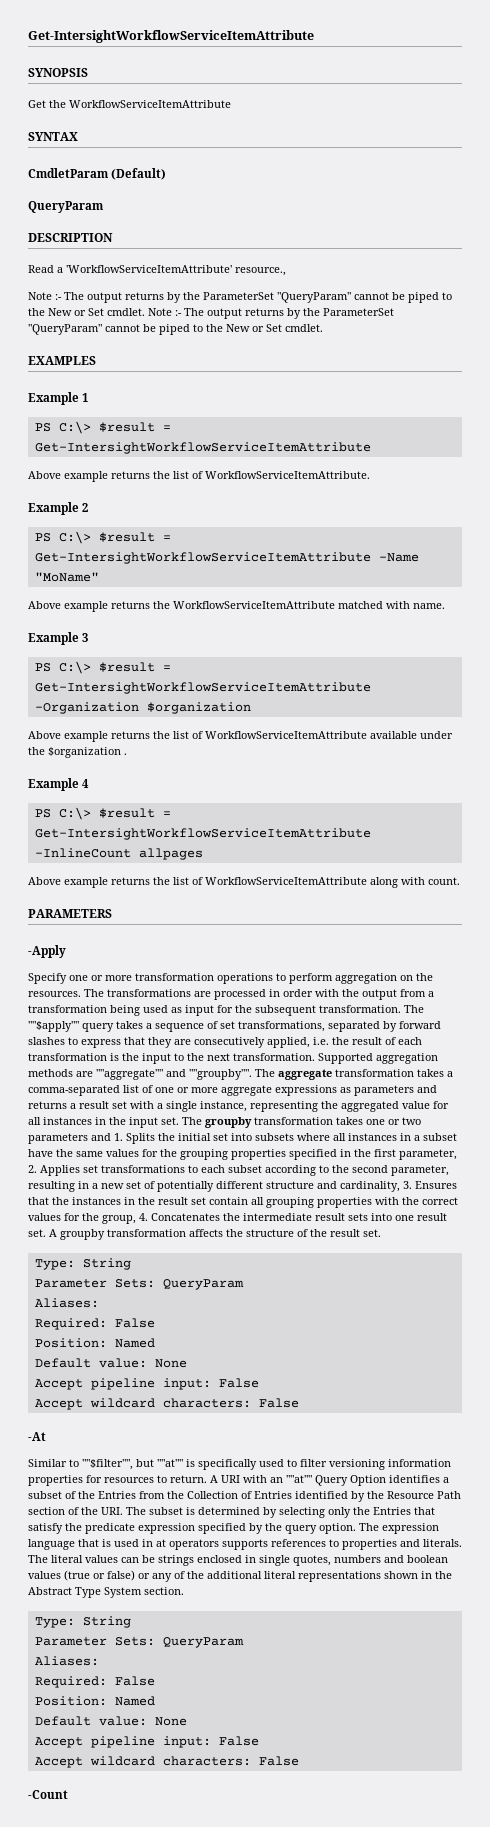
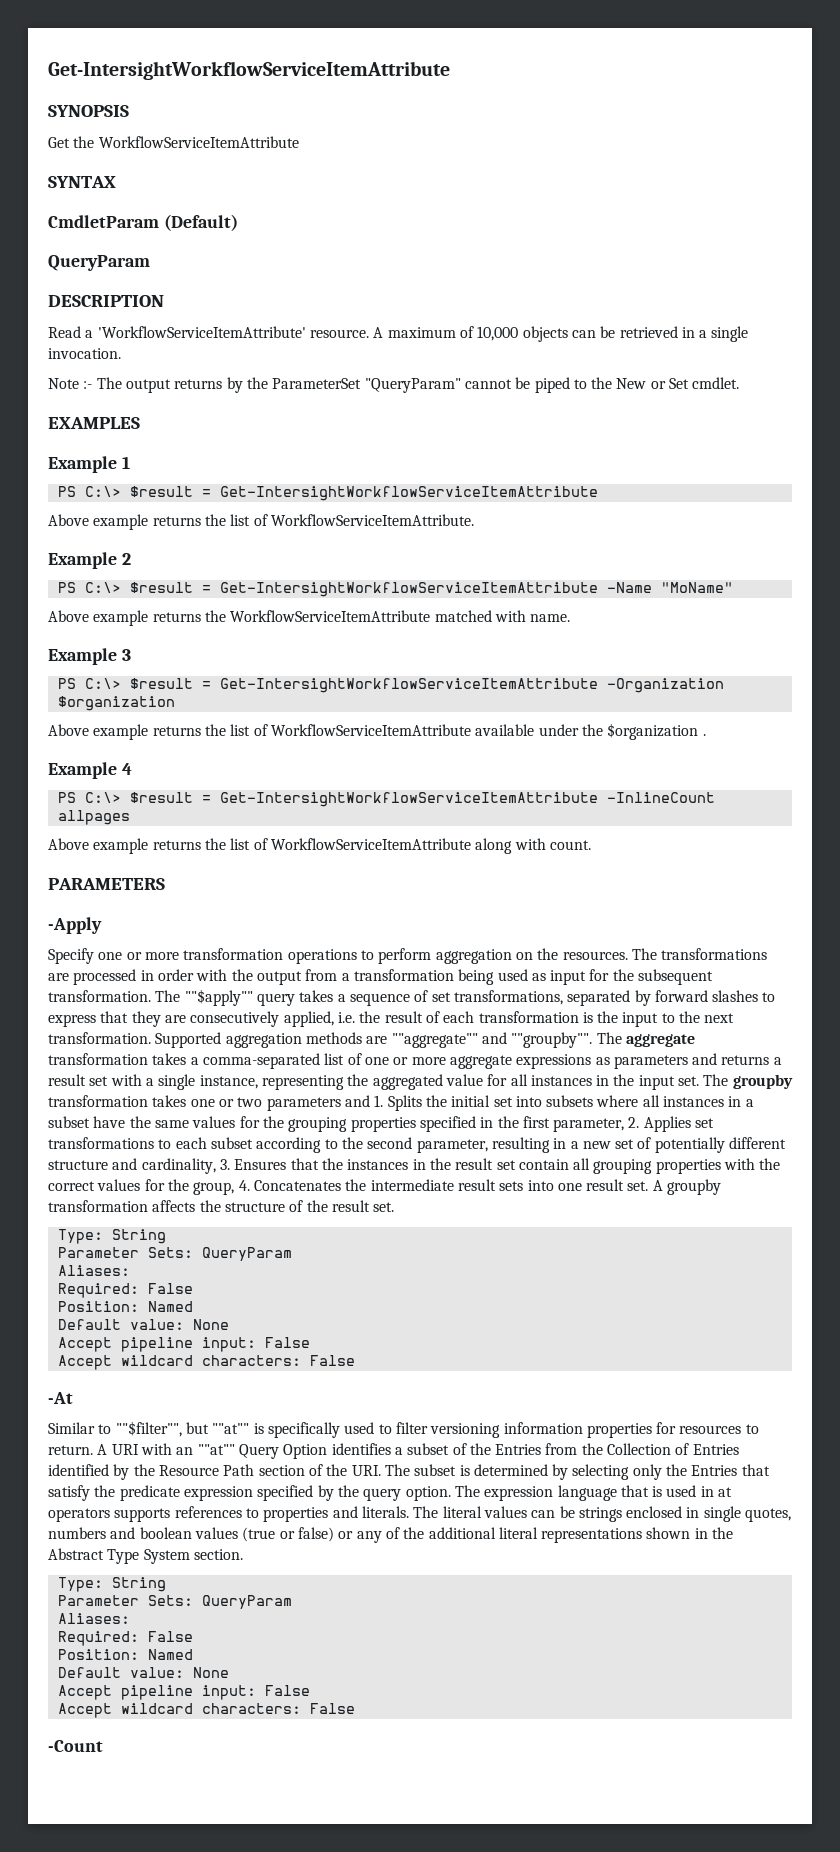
[235,267,286,276] resource., -> [309,326,749,342] [48,348,121,359] resource. A maximum of 10,000 objects can be retrieved in a single invocation.
[148,308,394,319] [28,324,323,335] Note :- The output returns by the ParameterSet "QueryParam" cannot be piped to the New or Set cmdlet. -> (740, 383) none

